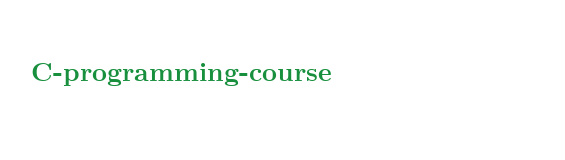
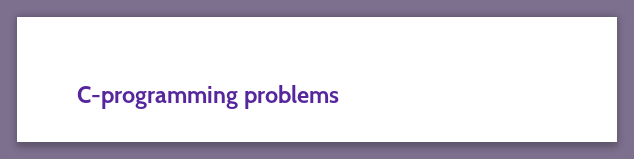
[31,63,332,86] C-programming-course -> [77,85,340,109] C-programming problems

